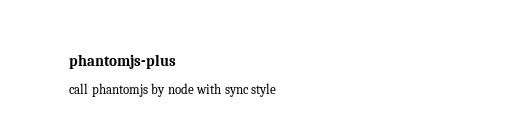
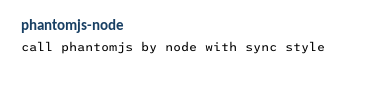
[69,54,176,69] phantomjs-plus -> [21,19,124,33] phantomjs-node

